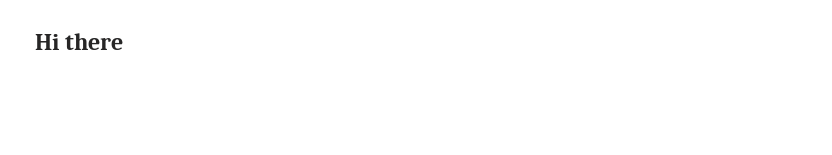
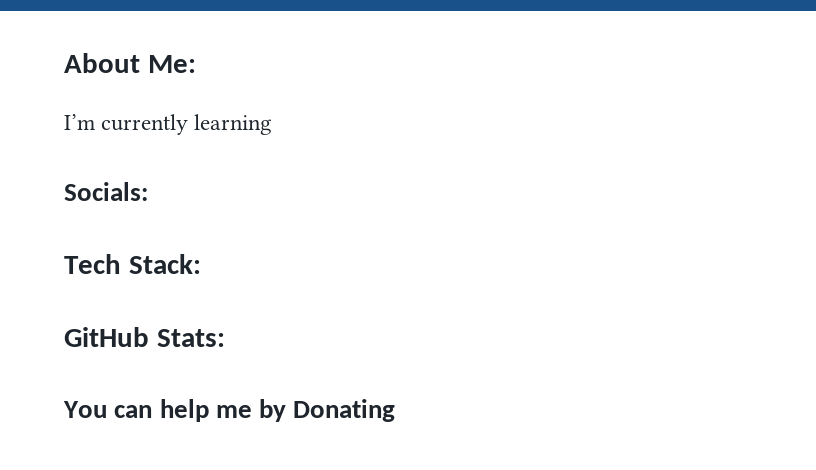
[35,33,124,50] Hi there -> [64,53,196,73] [64,114,273,135] [64,182,148,201] [64,254,201,274] [64,327,225,347] [63,399,396,422] About Me: // I’m currently learning // Socials: // Tech Stack: // GitHub Stats: // You can help me by Donating

